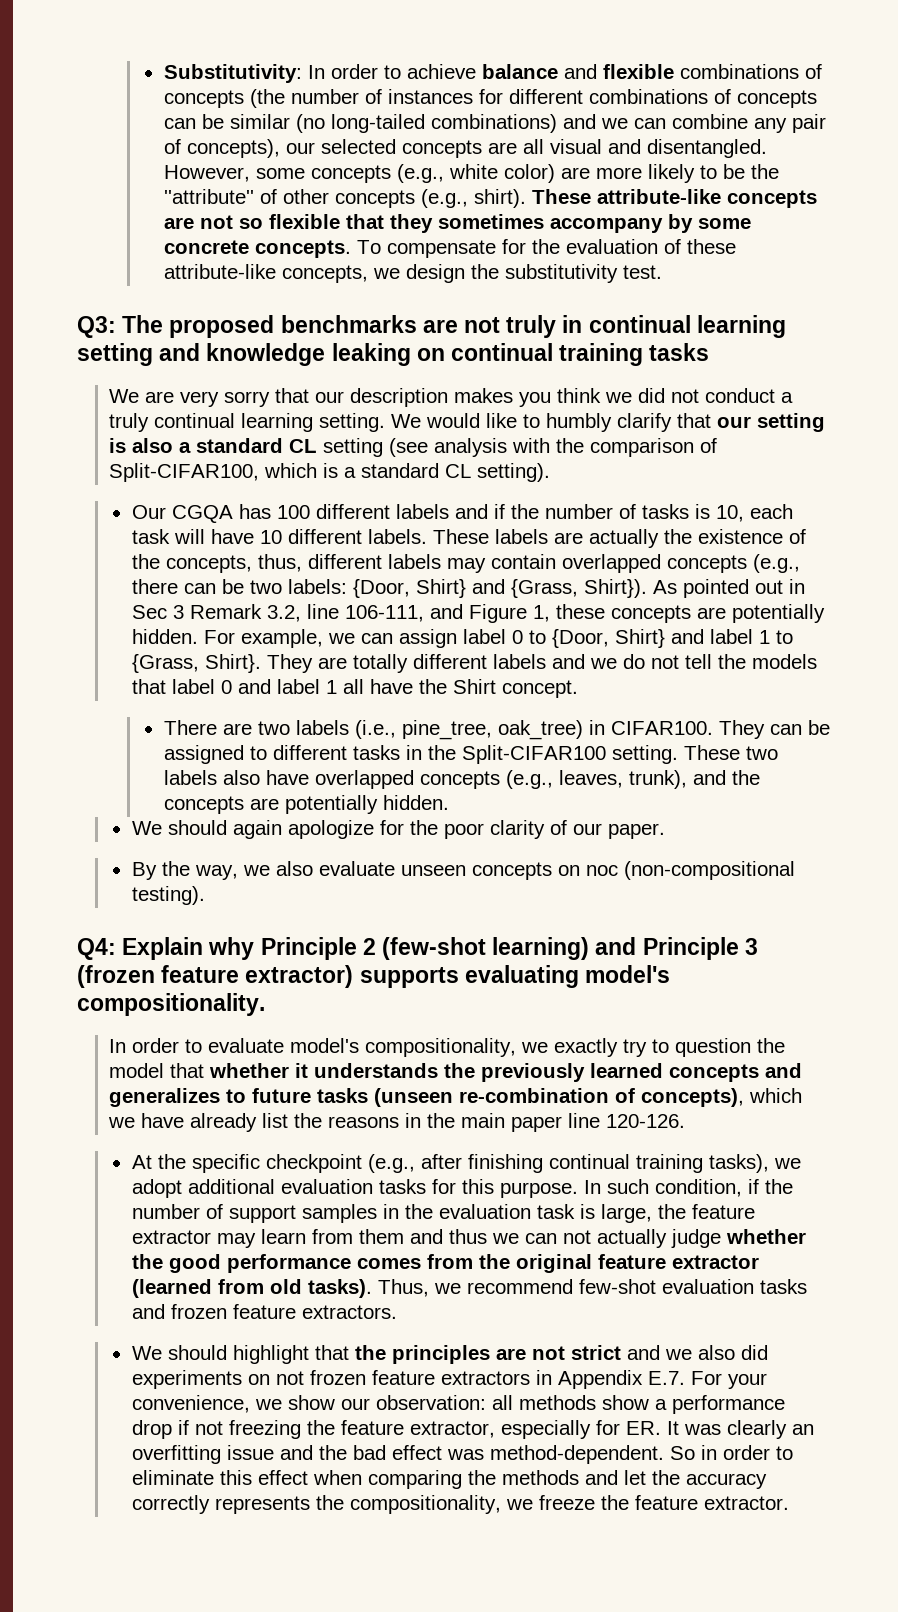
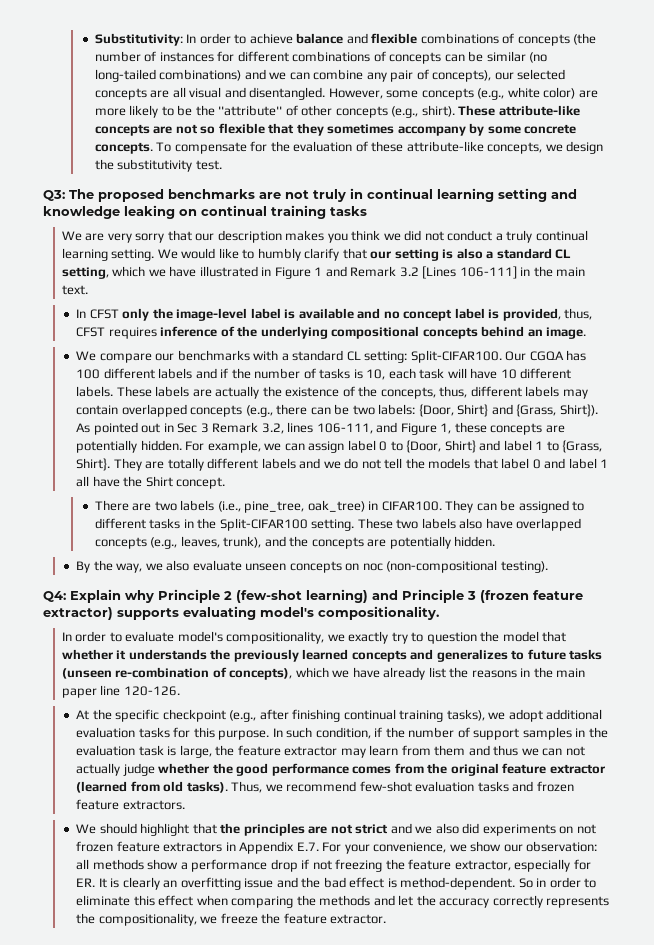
[323,438,718,457] [109,463,551,482] setting (see analysis with the comparison of Split-CIFAR100, which is a standard CL setting). // -> [61,266,586,279] [61,285,88,295] [76,308,593,321] [76,326,587,339] [76,350,502,363] setting, which we have illustrated in Figure 1 and Remark 3.2 [Lines 106-111] in the main text. // In CFST only the image-level label is available and no concept label is provided, thus, CFST requires inference of the underlying compositional concepts behind an image. // We compare our benchmarks with a standard CL setting: Split-CIFAR100.
[306,604,339,619] line -> [287,422,314,433] lines
[131,820,665,839] // We should again apologize for the poor clarity of our paper. -> (496, 541) none
[683,1424,721,1435] was -> [110,878,120,888] is
[446,1449,484,1460] was -> [387,878,397,888] is

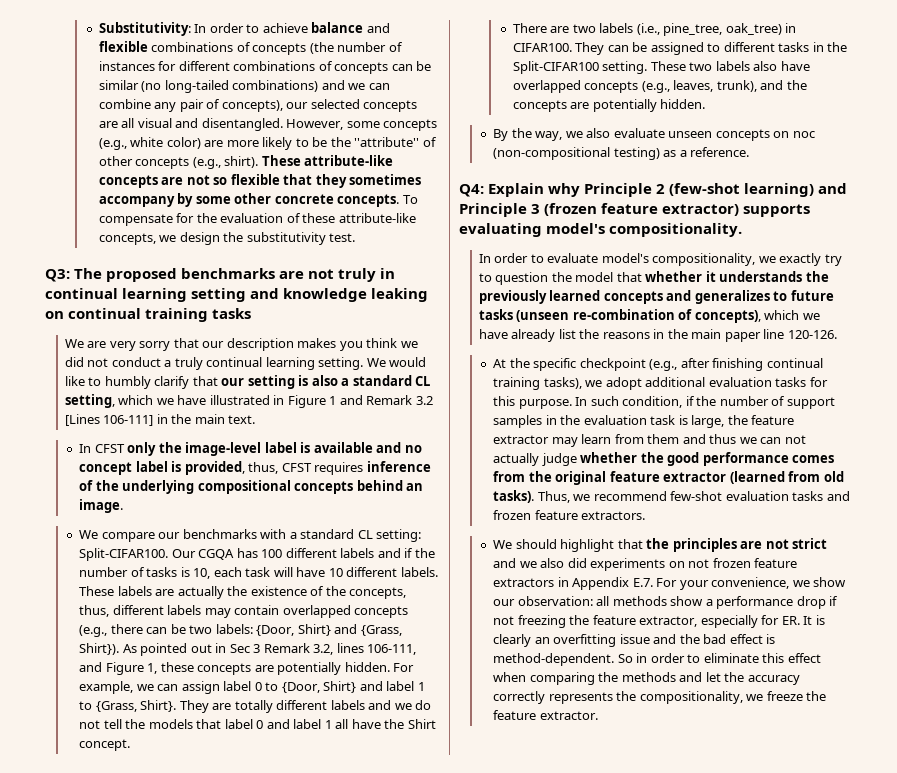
(521, 130) none -> [234,193,272,204] other
[500,561,548,573] testing). -> [613,147,750,160] testing) as a reference.

